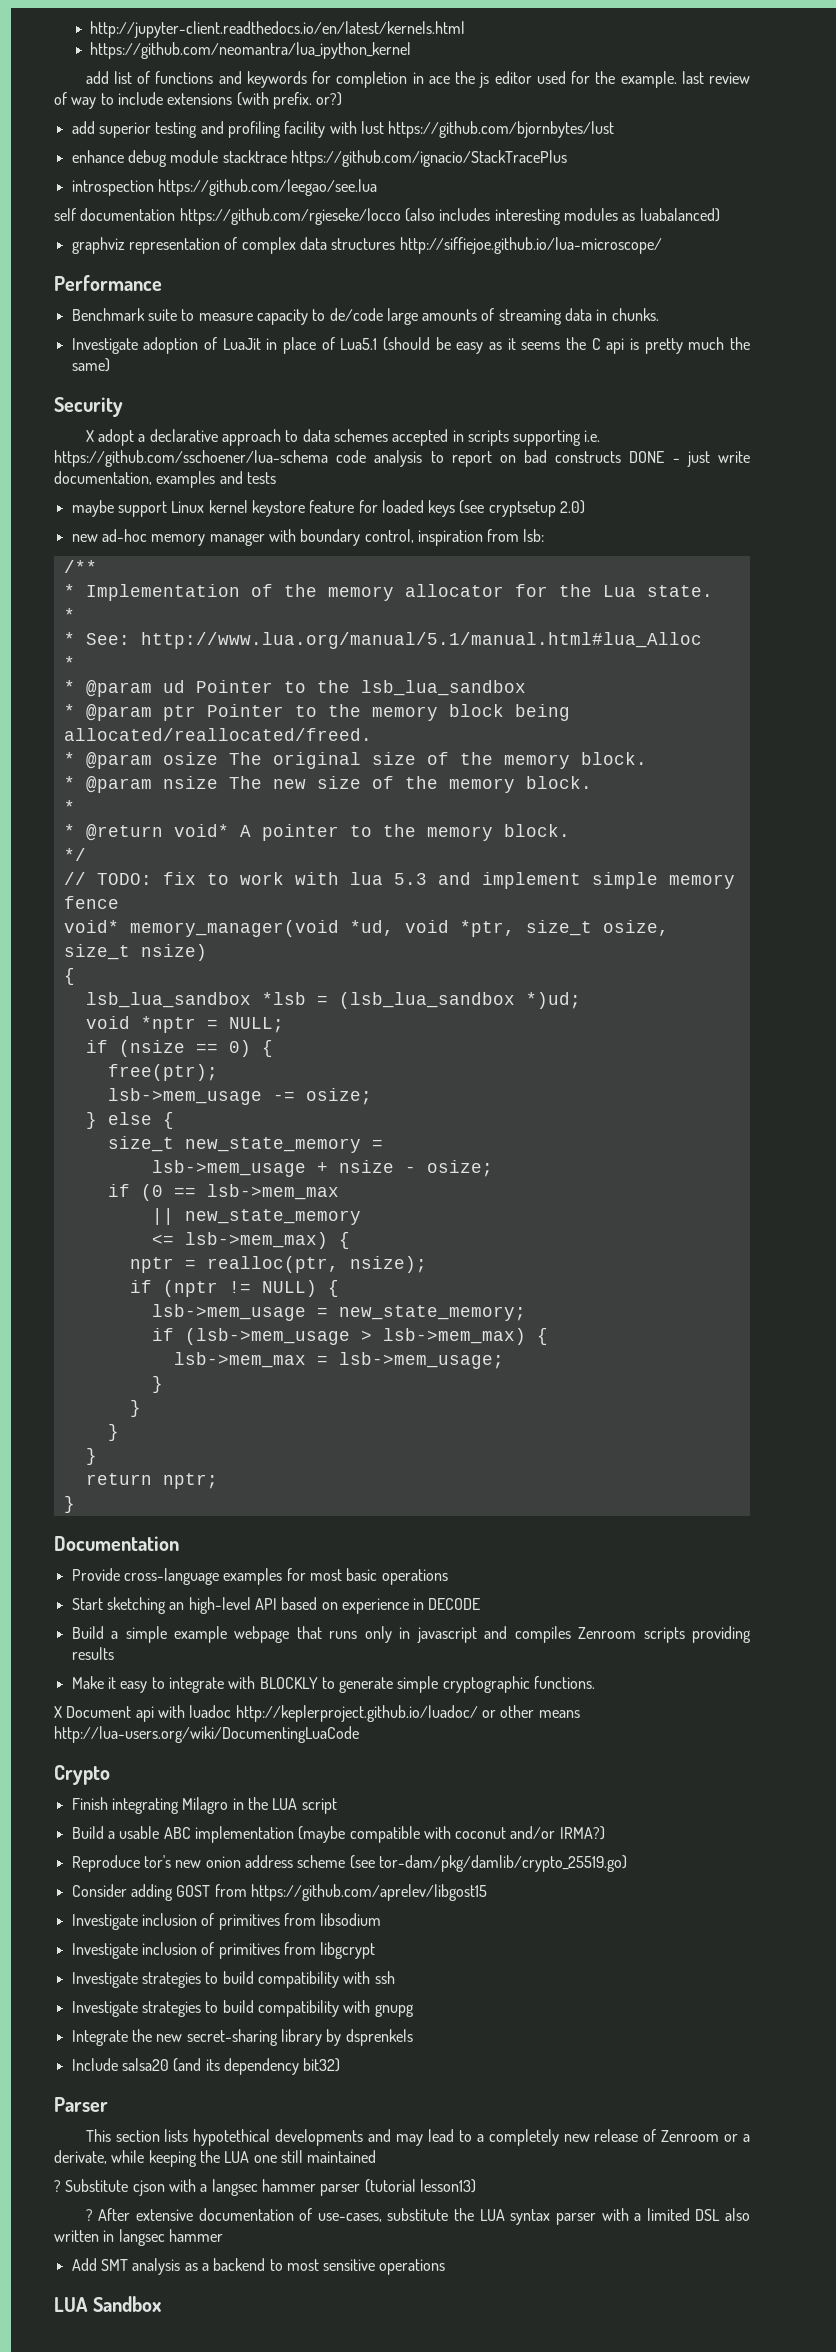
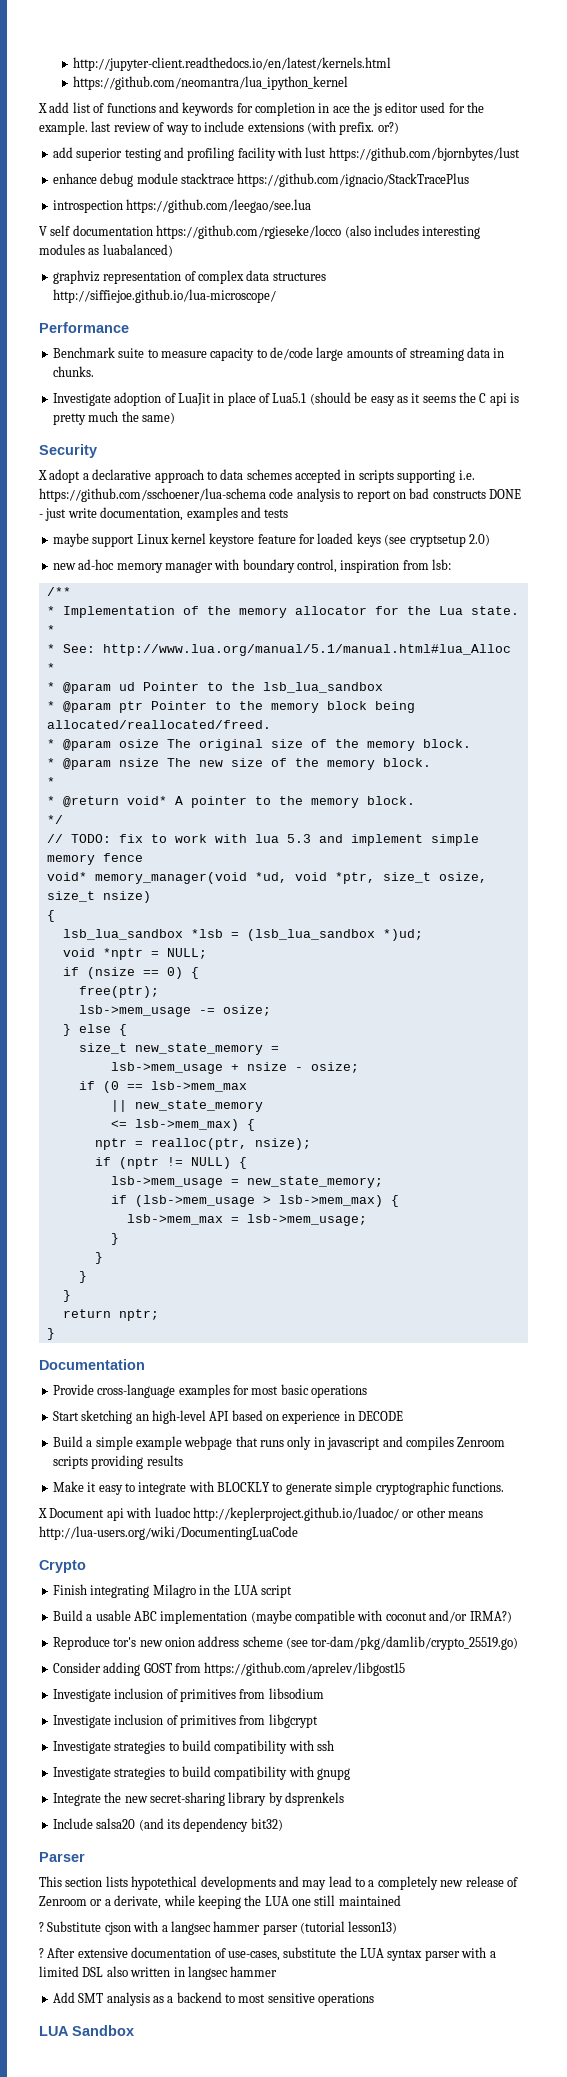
(412, 50) none -> [38,103,47,113] X
(377, 187) none -> [39,226,47,236] V

